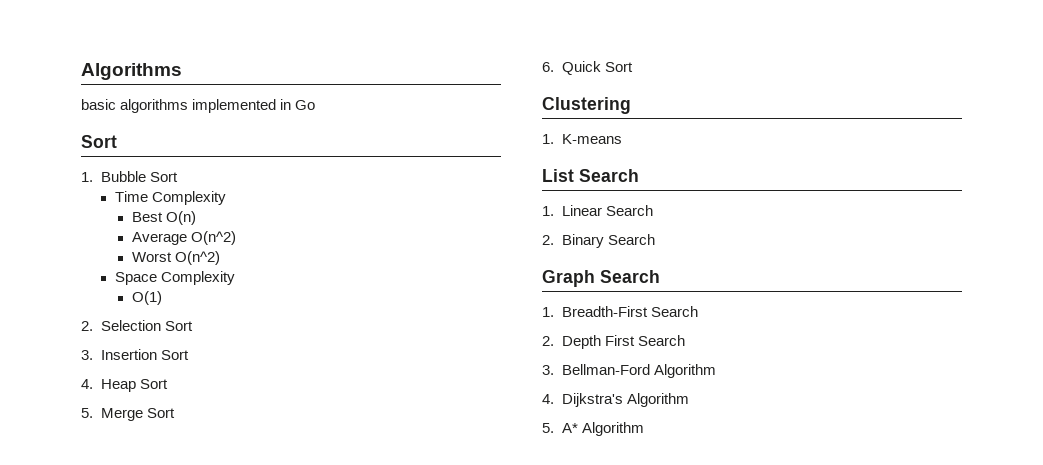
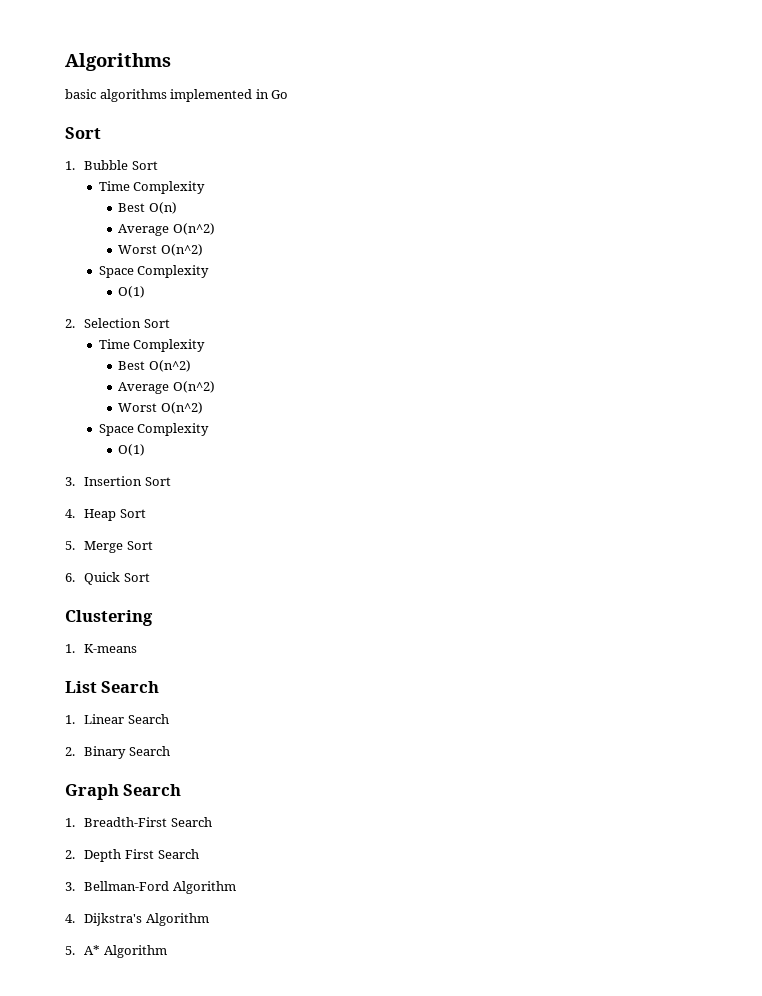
(193, 326) none -> [98,339,206,352] [118,360,191,372] [118,381,215,394] [118,402,203,414] [98,423,210,436] [118,444,146,456] // Time Complexity // Best O(n^2) // Average O(n^2) // Worst O(n^2) // Space Complexity // O(1)

